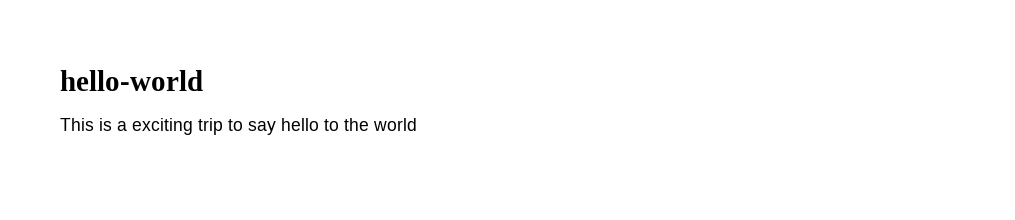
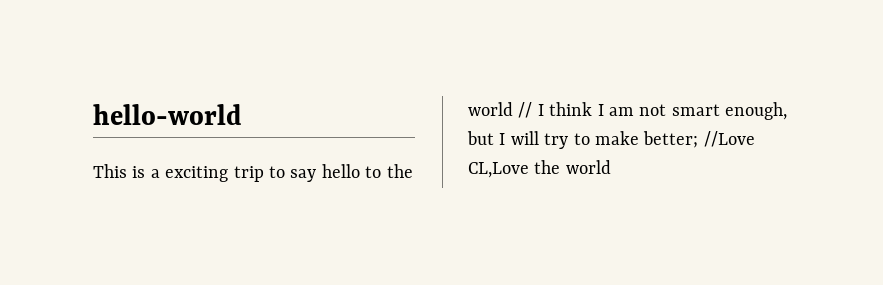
(417, 124) none -> [518,102,788,120] [467,131,755,149] [468,160,611,178] // I think I am not smart enough, but I will try to make better; //Love CL,Love the world

